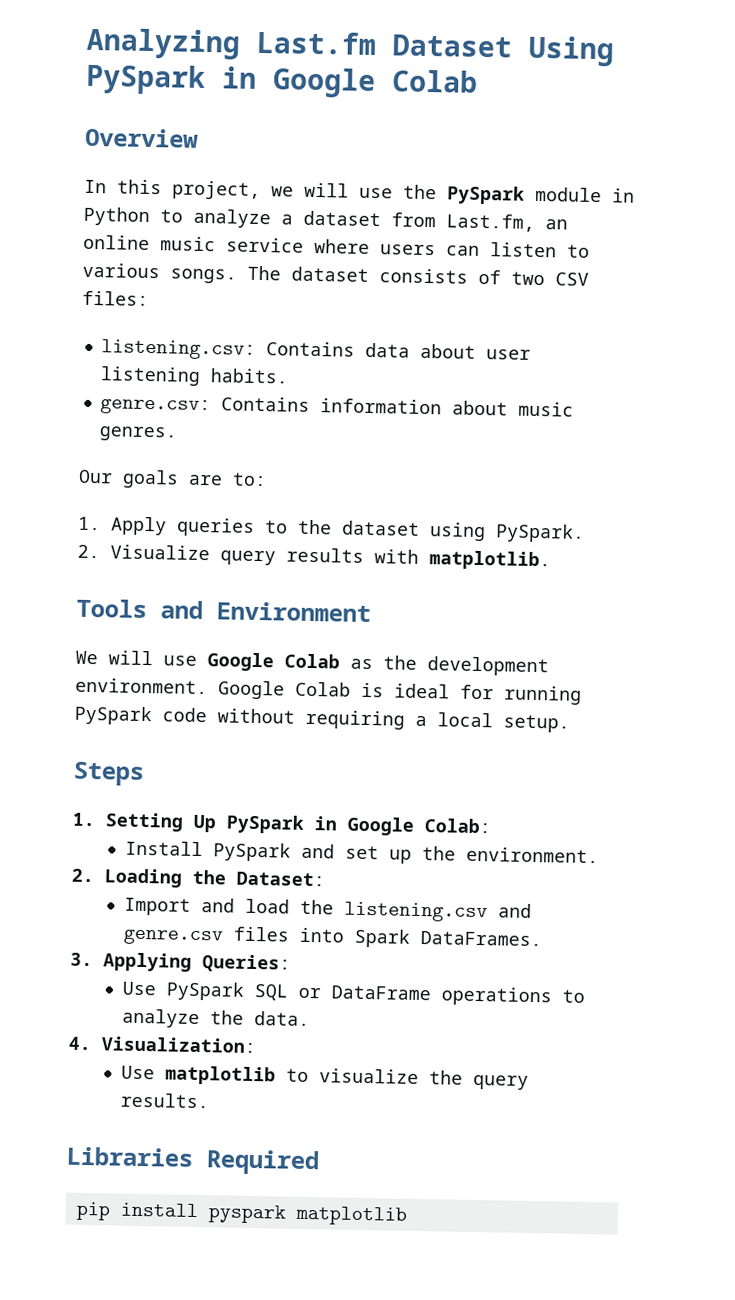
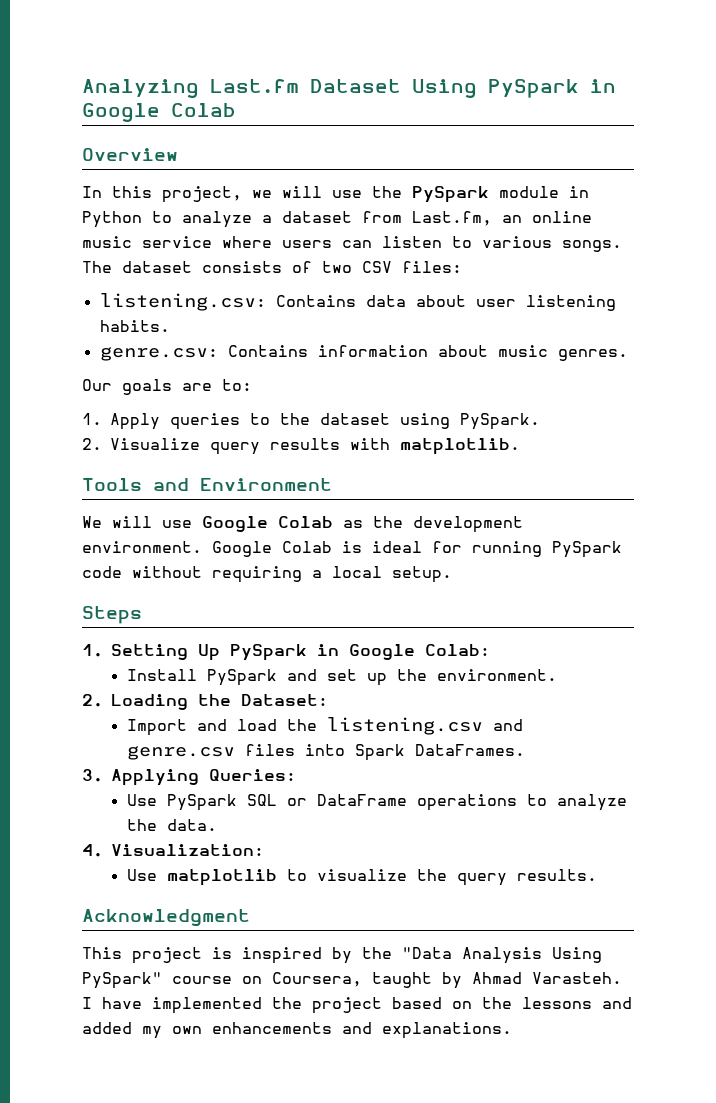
[66,1146,319,1176] [75,1201,407,1226] Libraries Required // pip install pyspark matplotlib -> [82,909,250,927] [82,947,602,964] [82,972,622,989] [82,997,632,1014] [82,1022,512,1039] Acknowledgment // This project is inspired by the "Data Analysis Using PySpark" course on Coursera, taught by Ahmad Varasteh. I have implemented the project based on the lessons and added my own enhancements and explanations.

